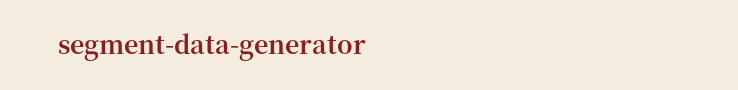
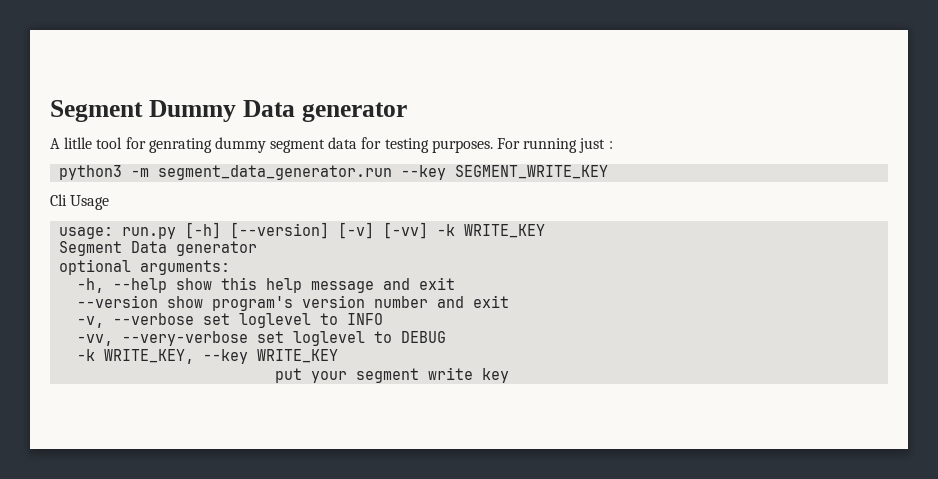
[58,33,366,61] segment-data-generator -> [50,100,407,122] [50,137,613,153] [59,165,609,180] [50,194,110,210] [59,222,546,239] [59,241,258,256] [59,259,231,275] [77,277,456,293] [77,295,510,311] [77,313,384,328] [77,331,447,346] [77,349,339,364] [275,367,510,383] Segment Dummy Data generator // A litlle tool for genrating dummy segment data for testing purposes. For running just : // python3 -m segment_data_generator.run --key SEGMENT_WRITE_KEY // Cli Usage // usage: run.py [-h] [--version] [-v] [-vv] -k WRITE_KEY // Segment Data generator // optional arguments: // -h, --help show this help message and exit // --version show program's version number and exit // -v, --verbose set loglevel to INFO // -vv, --very-verbose set loglevel to DEBUG // -k WRITE_KEY, --key WRITE_KEY // put your segment write key

